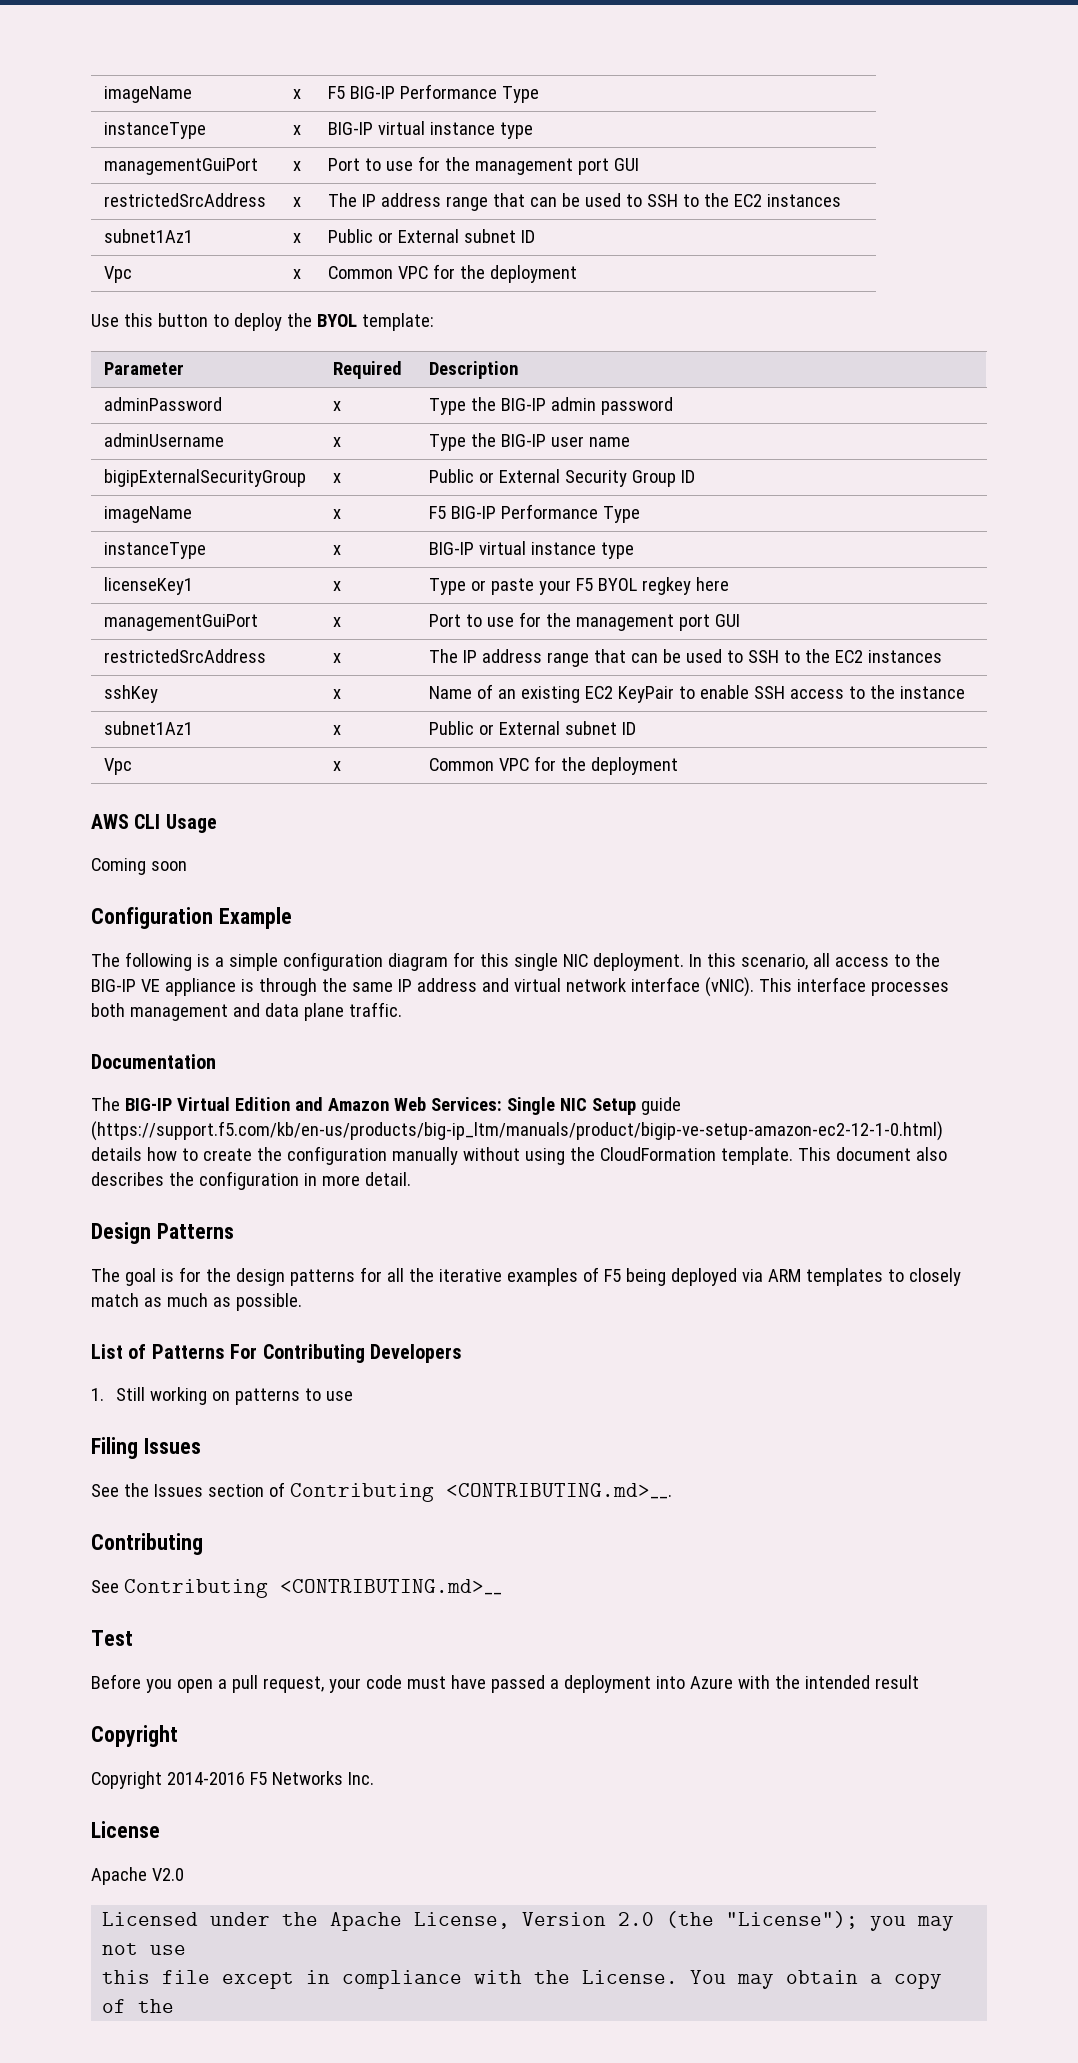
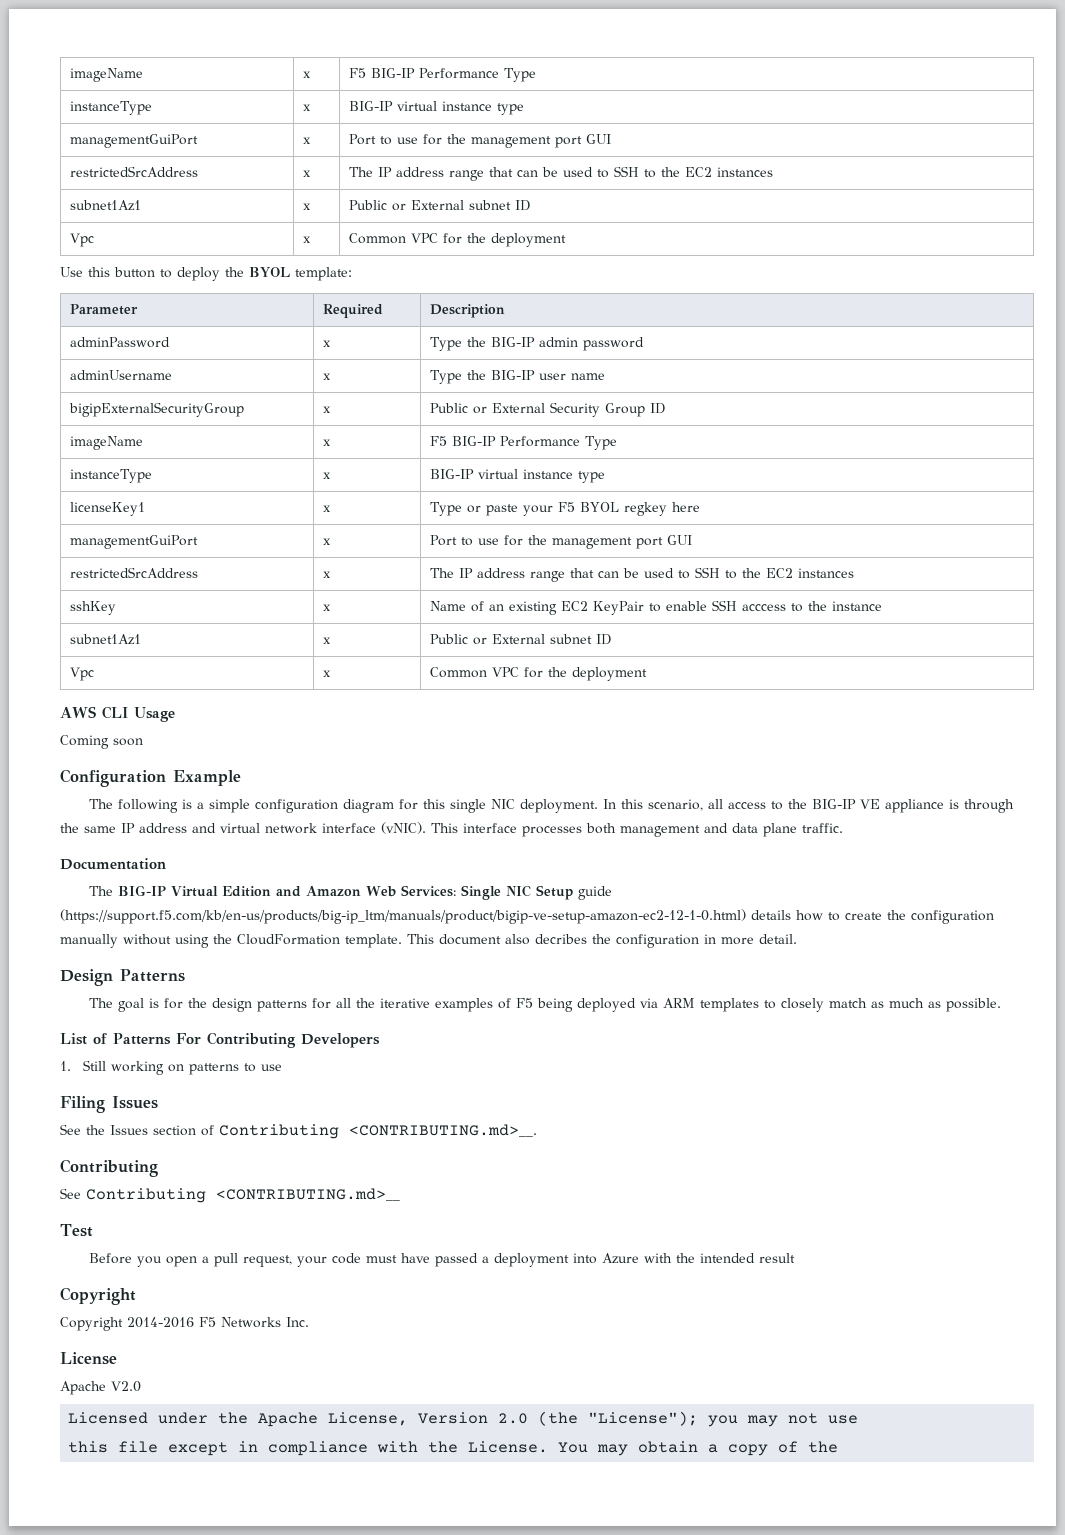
[790,689,845,699] access -> [742,604,787,611] acccess
[91,1172,164,1186] describes -> [535,934,587,944] decribes

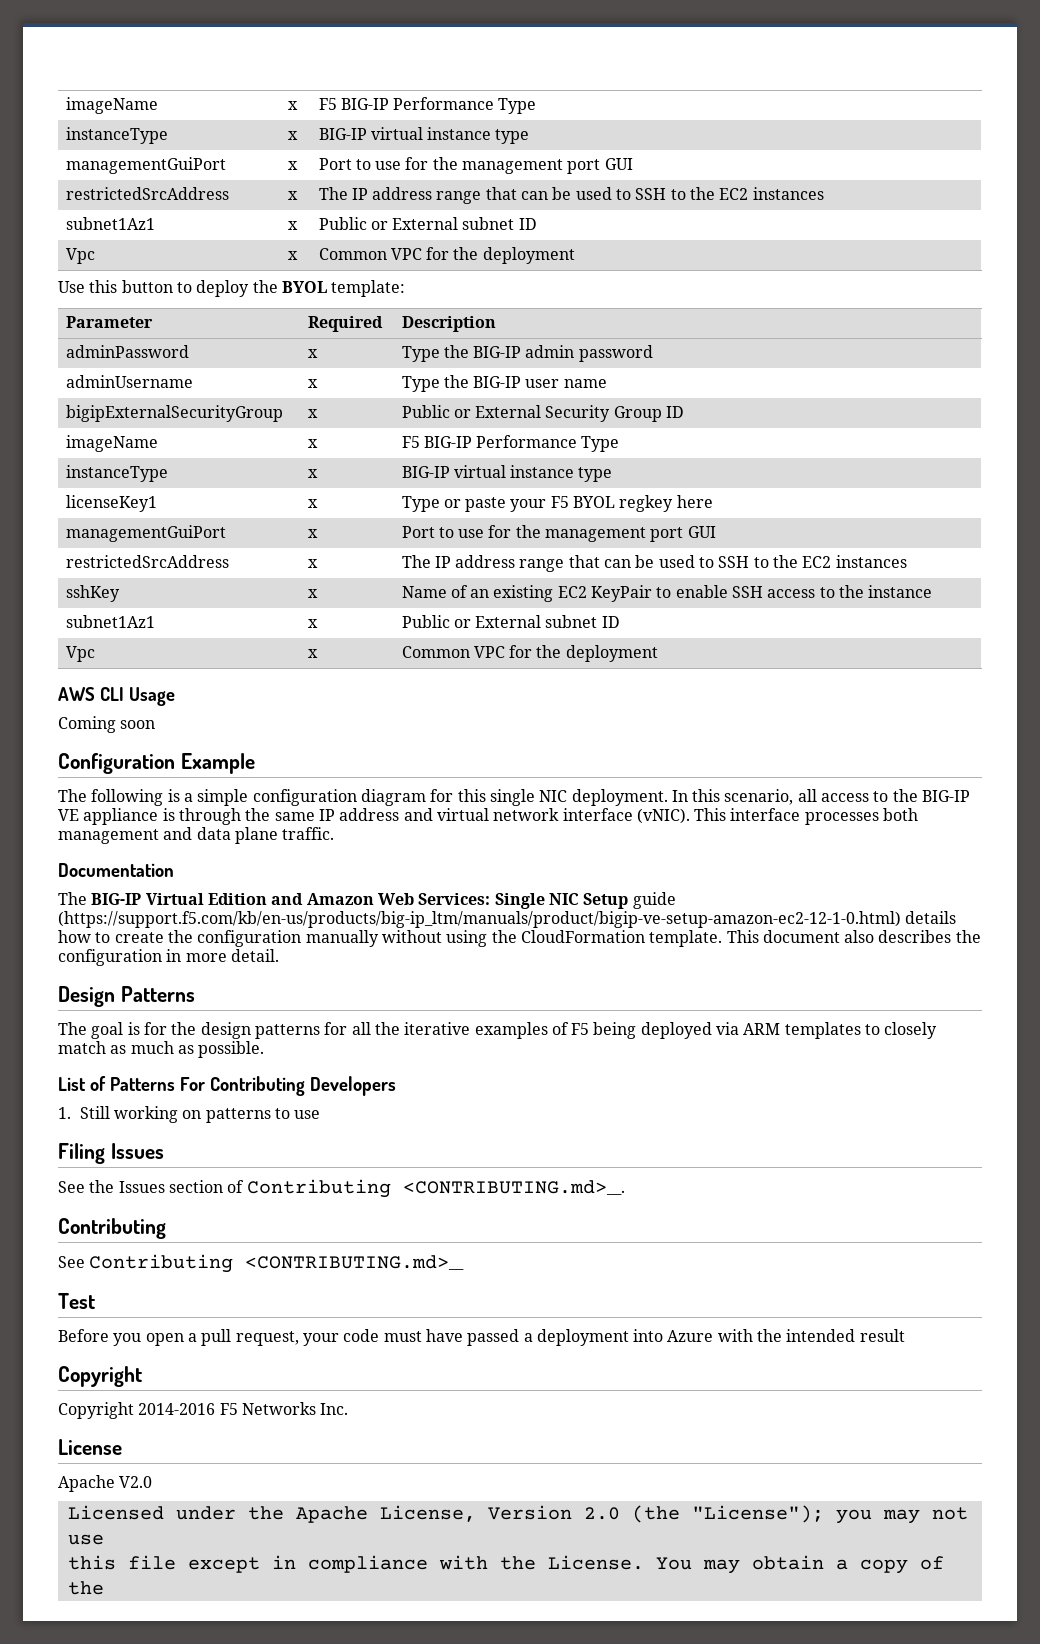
[742,604,787,611] acccess -> [767,589,816,598] access
[535,934,587,944] decribes -> [878,930,952,943] describes

